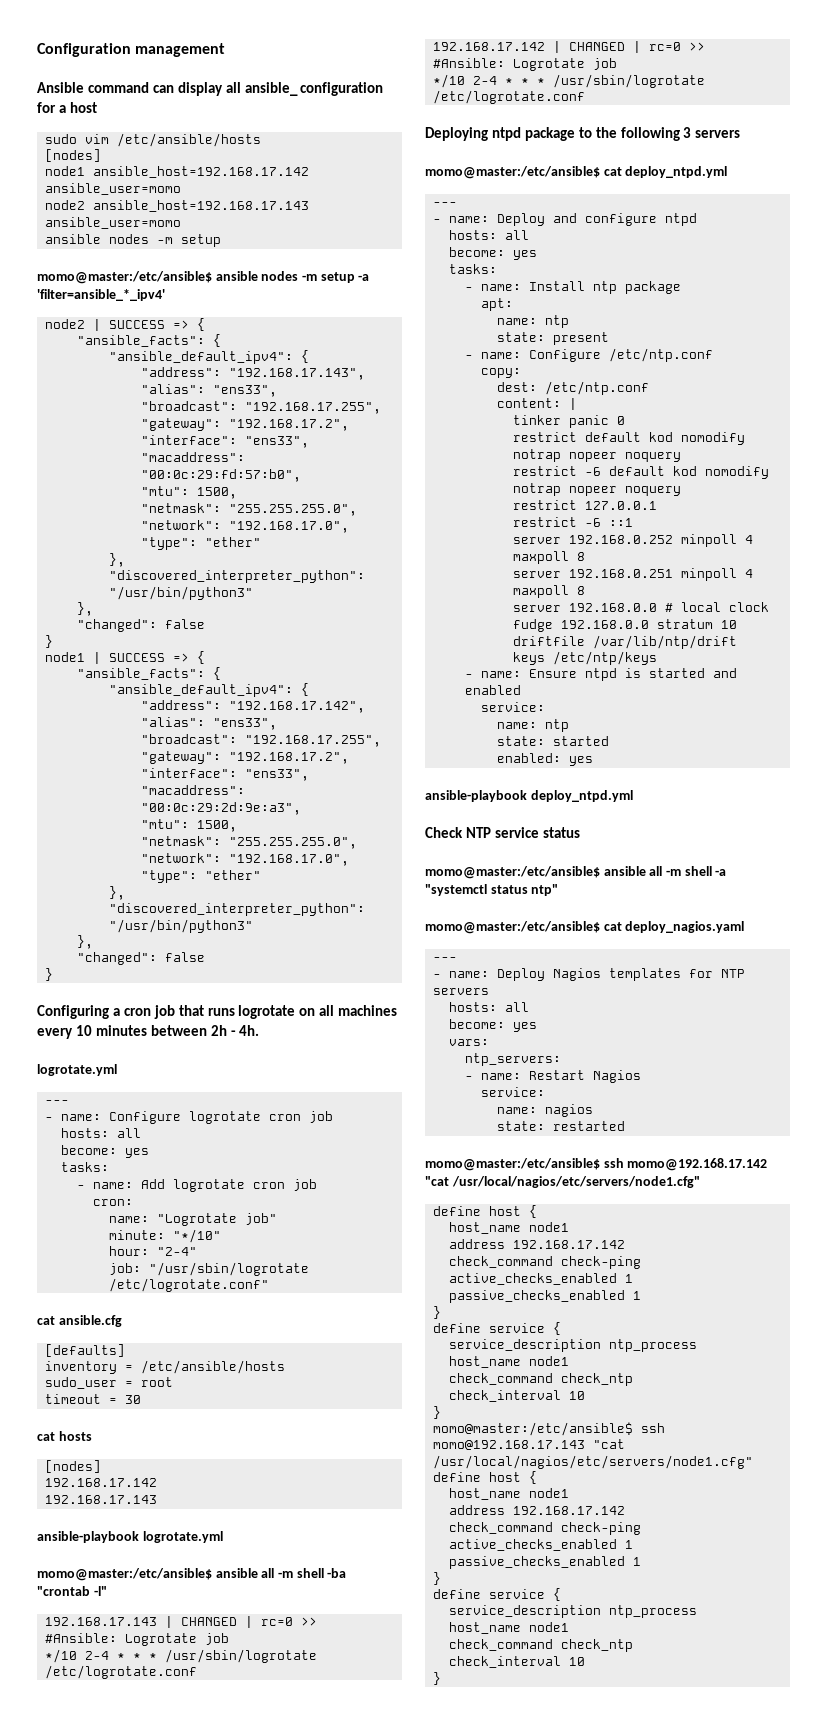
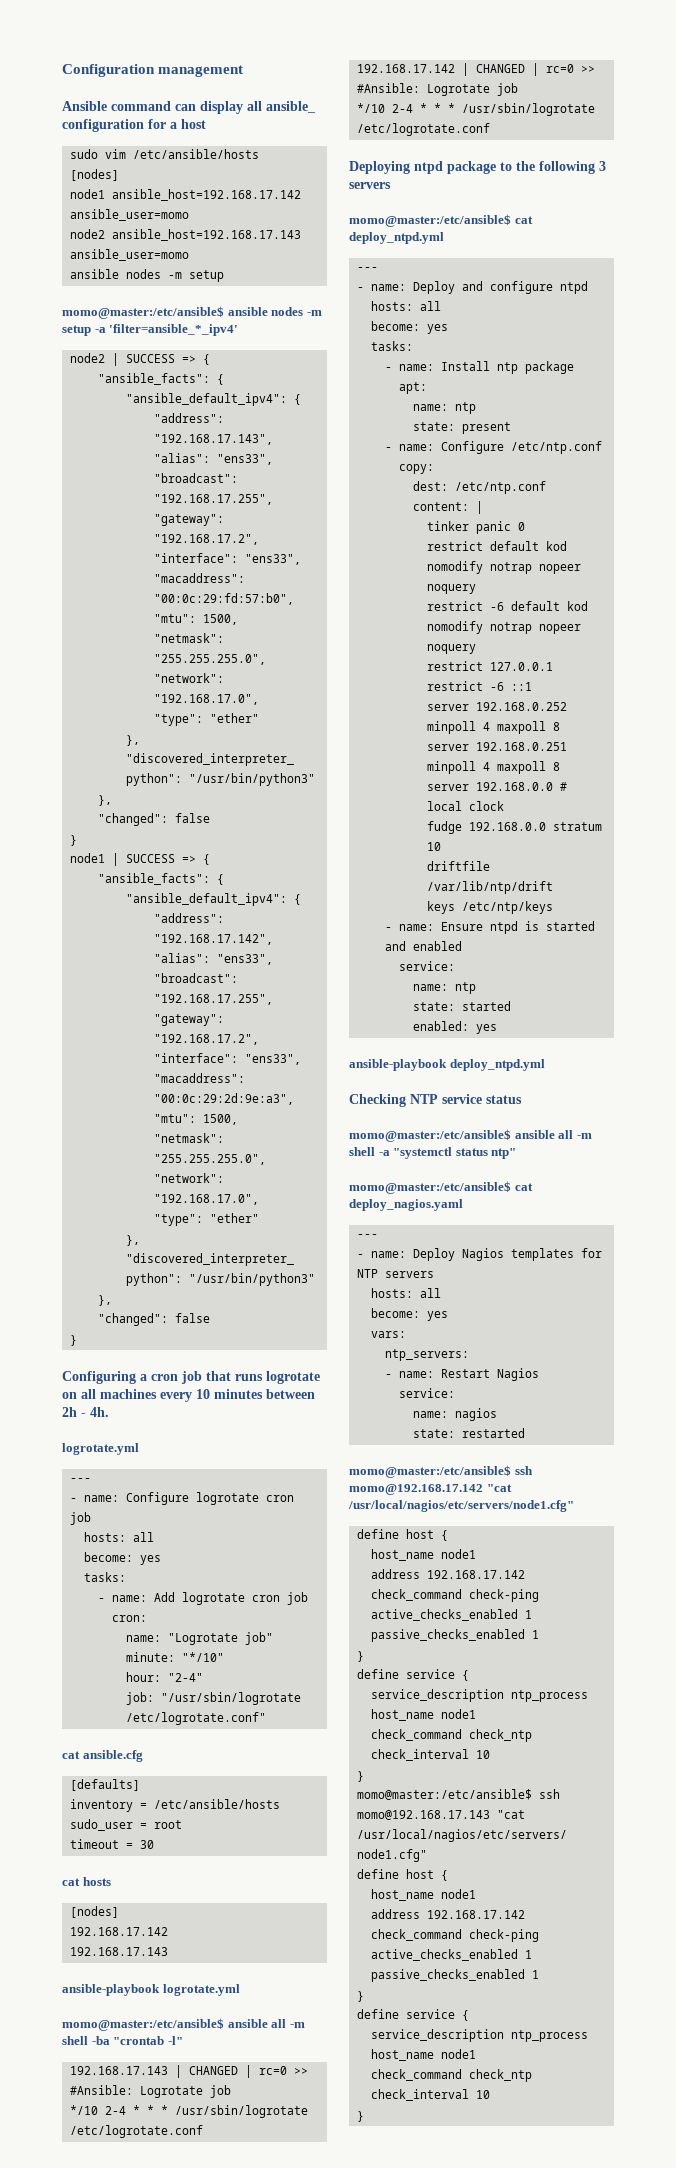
[425,827,463,838] Check -> [349,1094,406,1107] Checking

